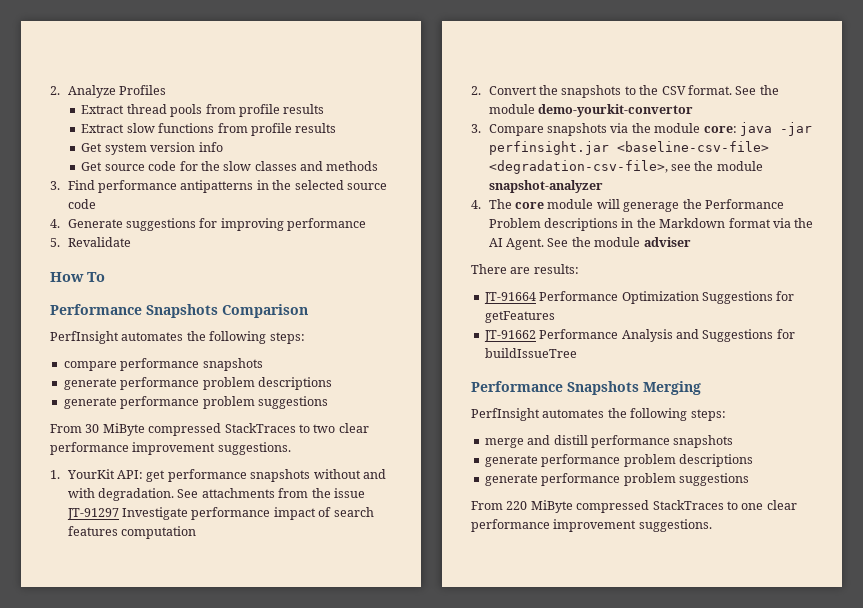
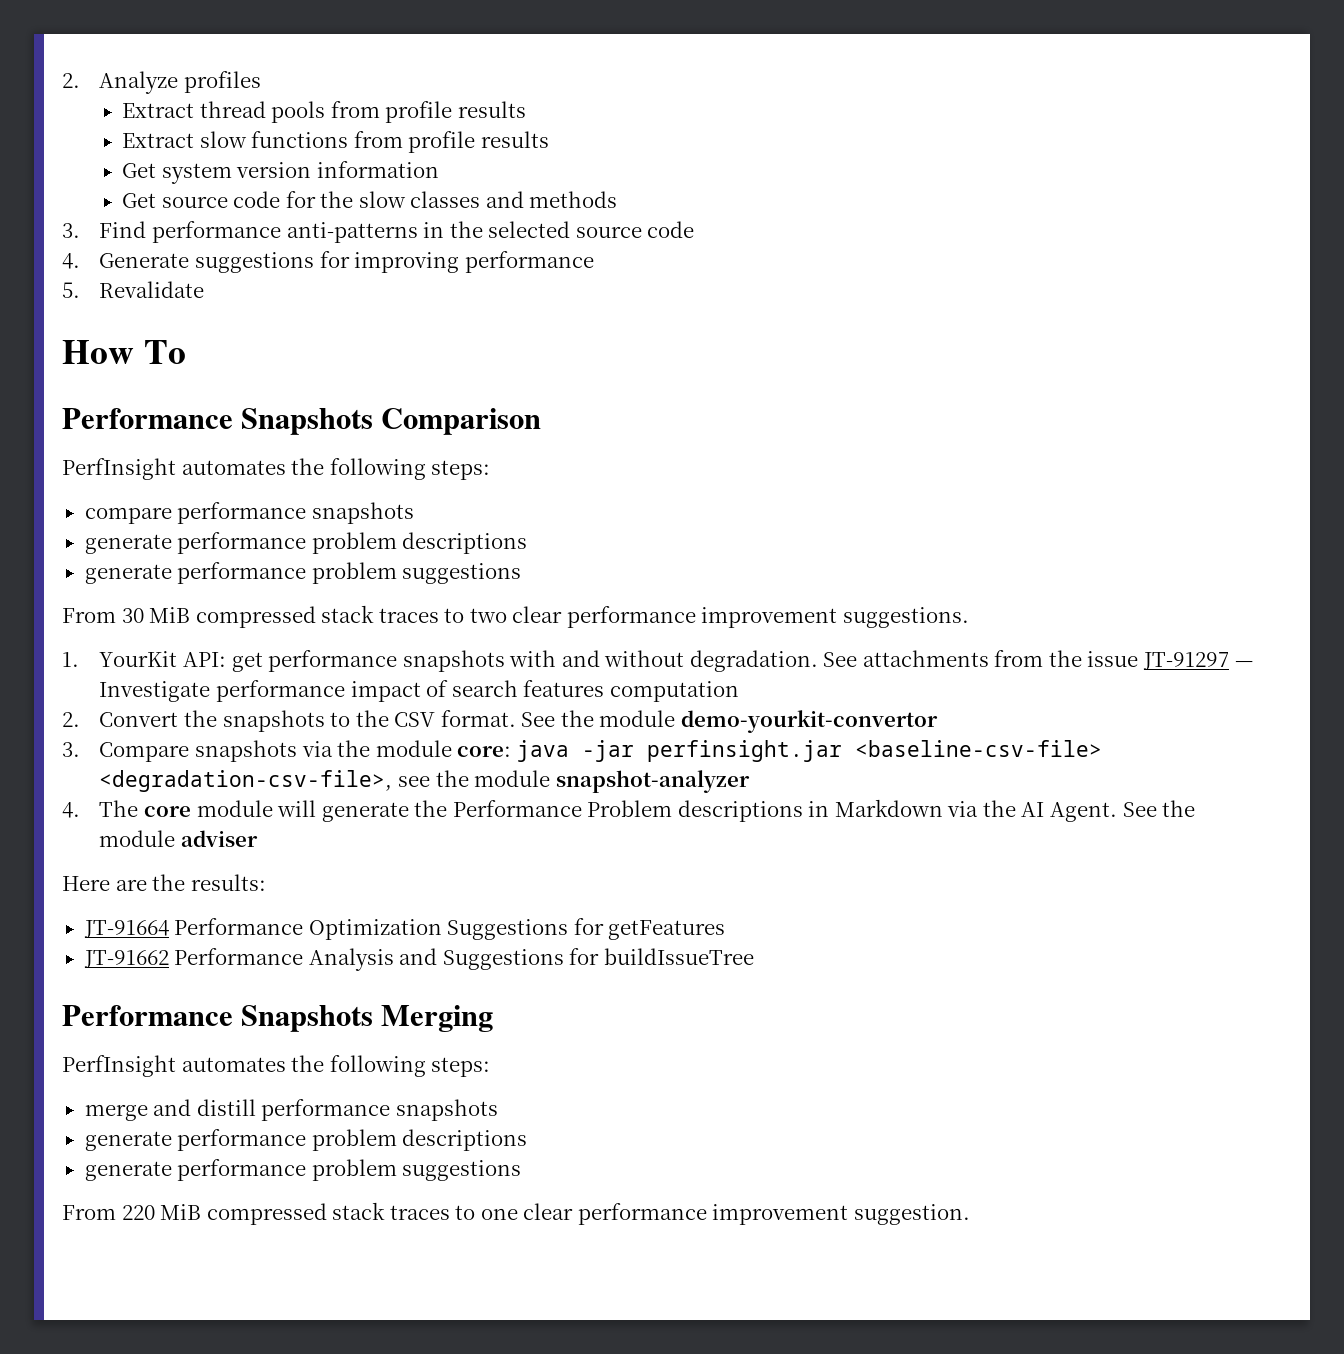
[119,85,167,95] Profiles -> [184,71,262,93] profiles
[198,142,223,152] info -> [316,161,439,178] information
[180,180,254,193] antipatterns -> [286,222,418,243] anti-patterns
[102,423,296,436] MiByte compressed StackTraces -> [149,605,439,628] MiB compressed stack traces
[313,469,386,479] [67,488,95,498] without and with -> [509,650,685,667] with and without
(119, 514) none -> [1234,661,1253,667] —
[623,202,680,212] generage -> [321,802,409,822] generate
[636,218,771,228] the Markdown format -> [834,799,943,817] Markdown
[471,264,531,274] There are -> [62,874,186,891] Here are the
[530,500,724,513] MiByte compressed StackTraces -> [160,1202,450,1225] MiB compressed stack traces
[638,519,712,532] suggestions. -> [853,1204,970,1225] suggestion.

